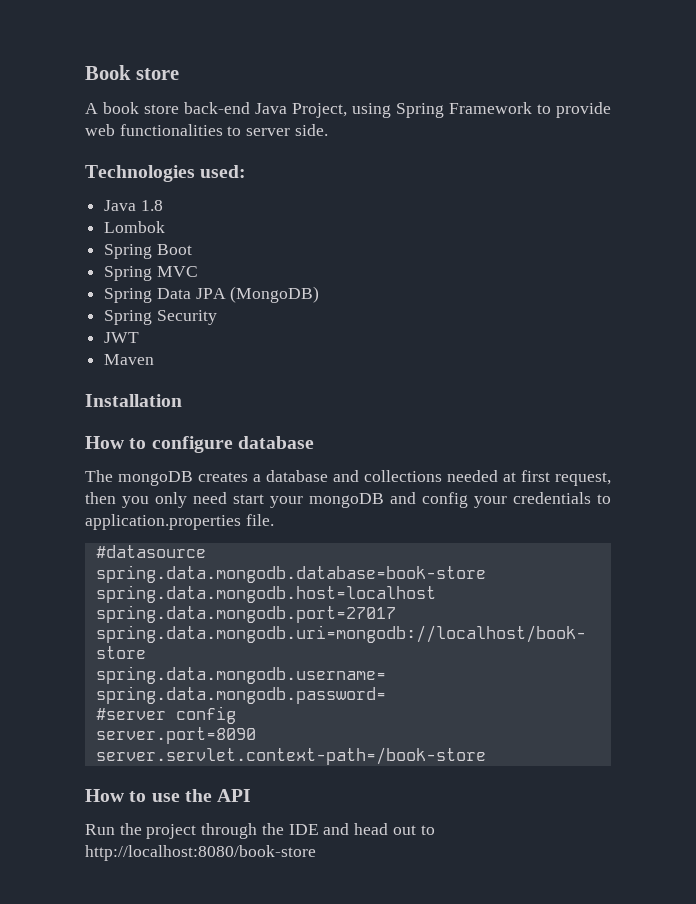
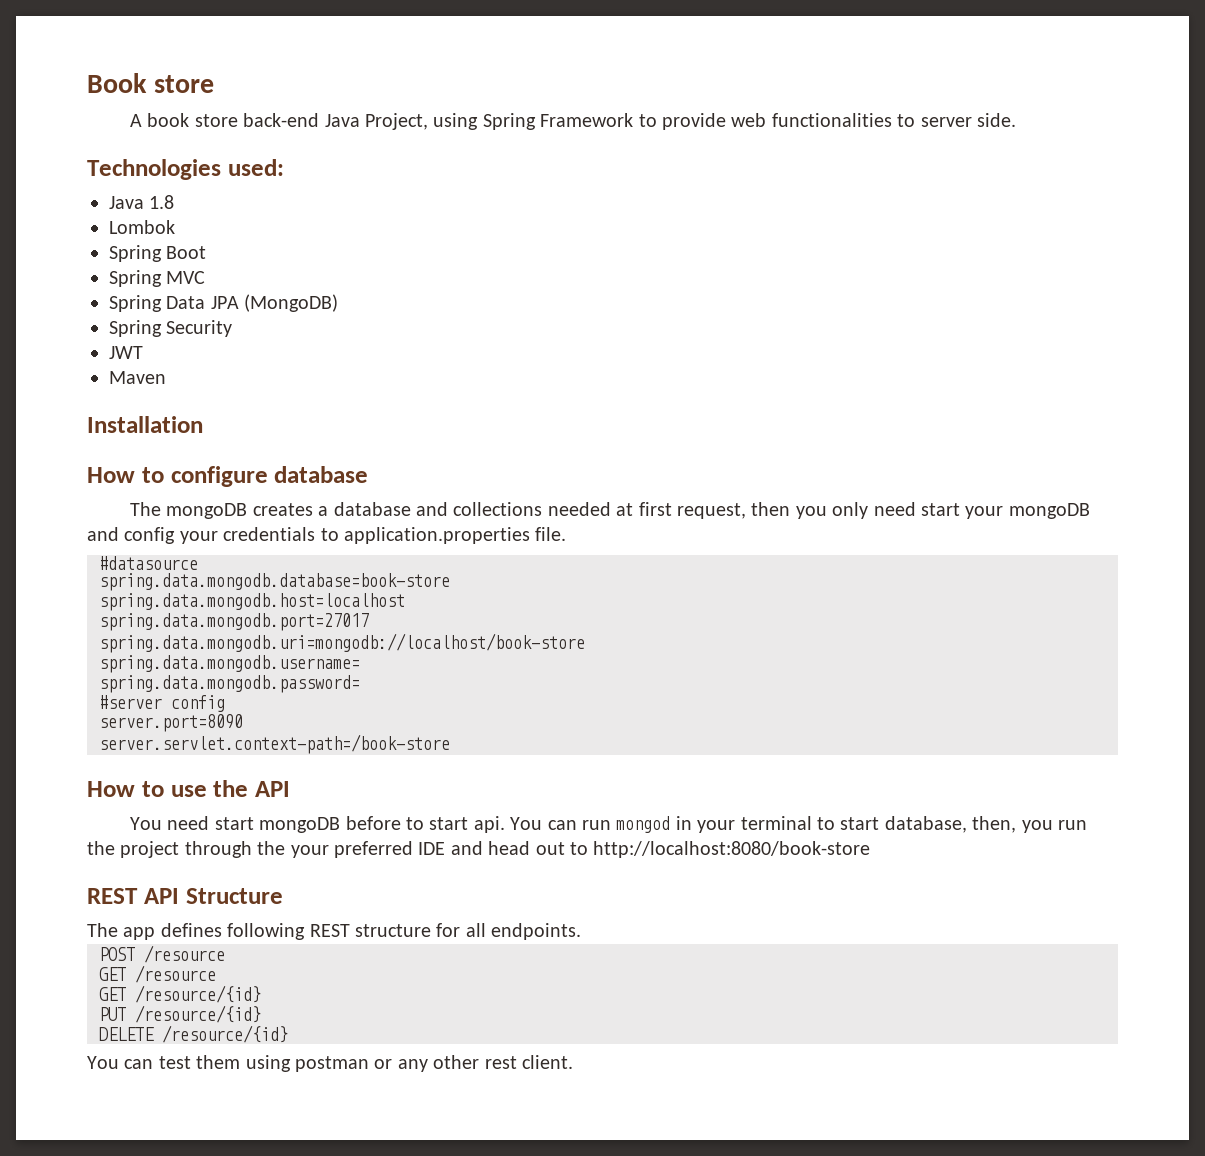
[85,824,115,835] Run -> [129,816,1087,833] You need start mongoDB before to start api. You can run mongod in your terminal to start database, then, you run
(284, 829) none -> [290,841,413,858] your preferred
(316, 853) none -> [87,888,283,904] [87,923,582,940] [99,945,225,963] [99,965,216,983] [99,985,261,1003] [99,1005,261,1023] [99,1025,288,1043] [87,1055,573,1072] // REST API Structure // The app defines following REST structure for all endpoints. // POST /resource // GET /resource // GET /resource/{id} // PUT /resource/{id} // DELETE /resource/{id} // You can test them using postman or any other rest client.

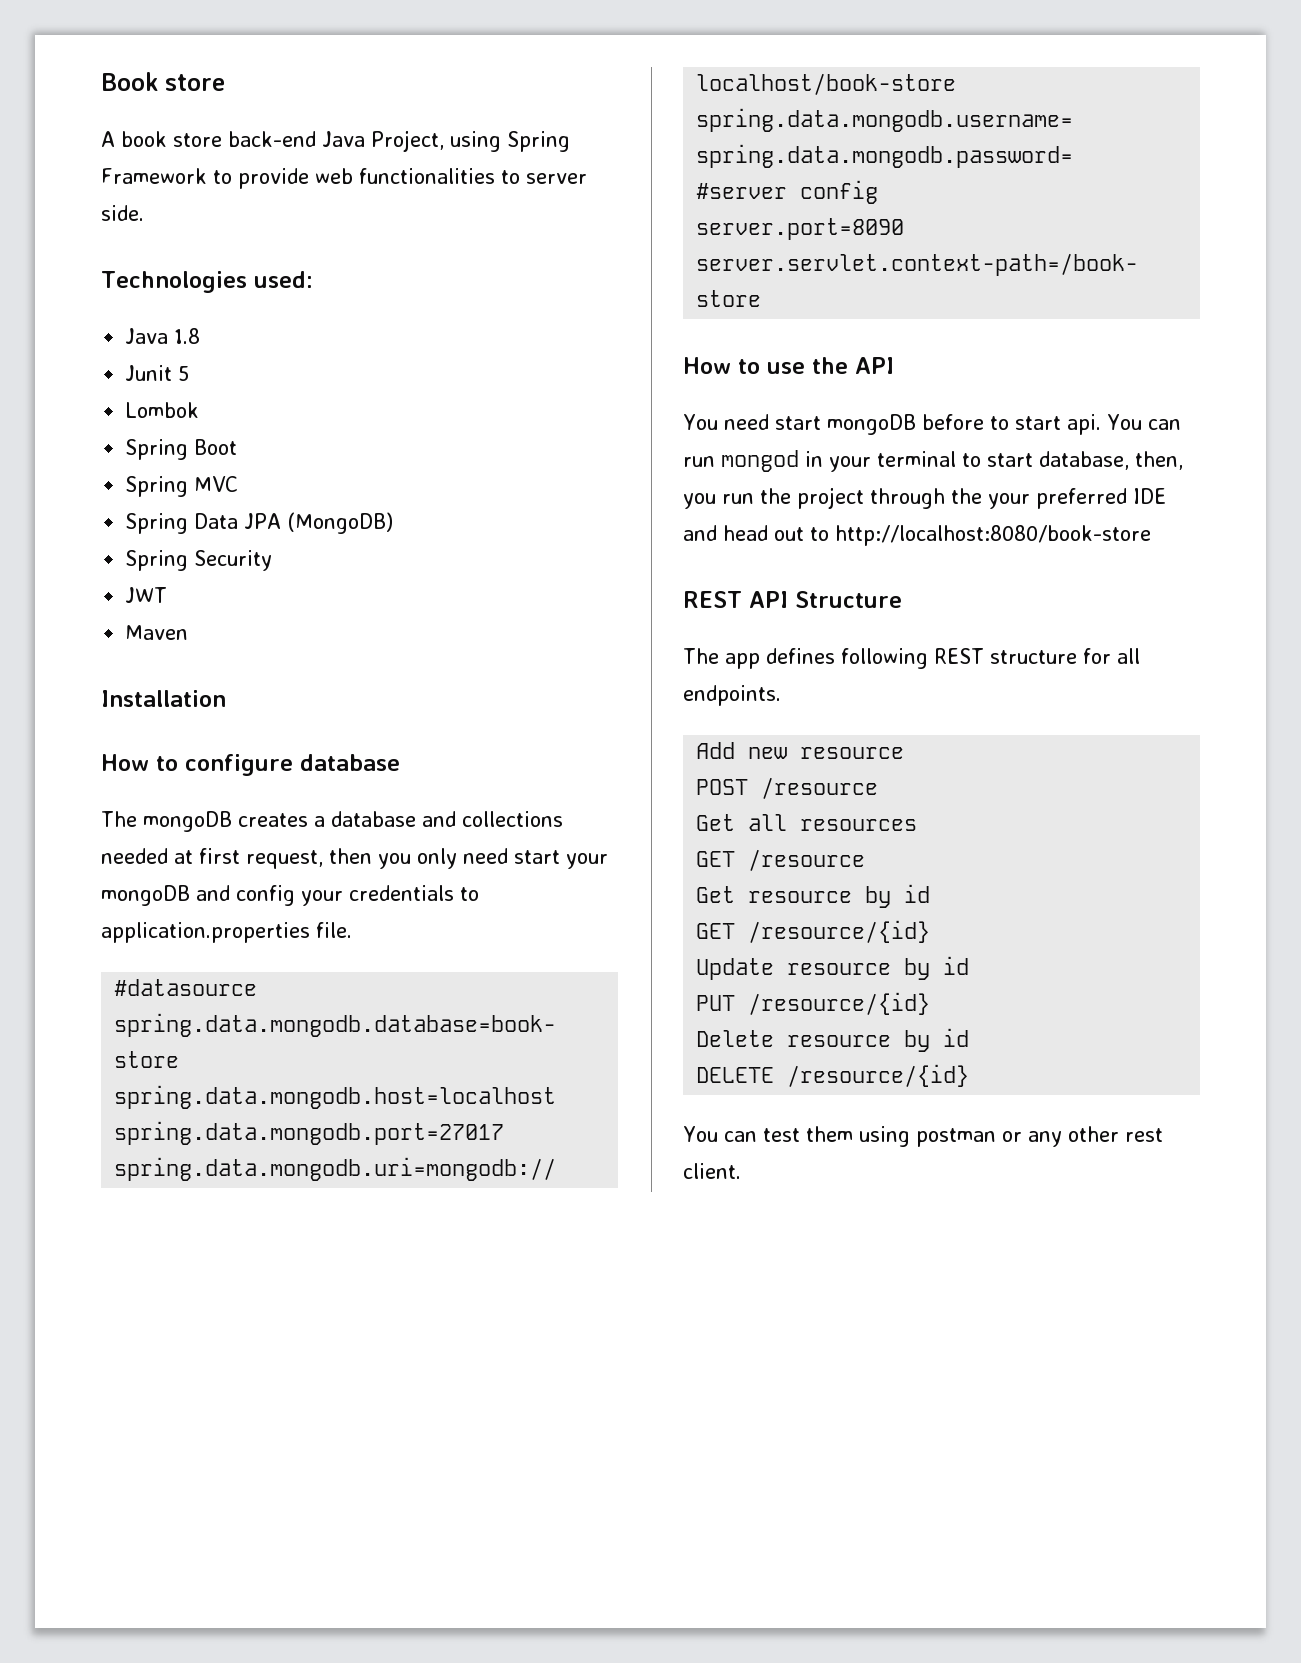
(175, 202) none -> [125,365,190,381] // Junit 5
(582, 931) none -> [696,742,905,759] // Add new resource
(225, 954) none -> [696,814,918,831] // Get all resources
[99,985,261,1003] [99,1005,261,1023] GET /resource/{id} // PUT /resource/{id} -> [696,884,931,908] [696,920,931,943] [696,956,970,980] [696,992,931,1015] [696,1028,970,1052] Get resource by id // GET /resource/{id} // Update resource by id // PUT /resource/{id} // Delete resource by id

